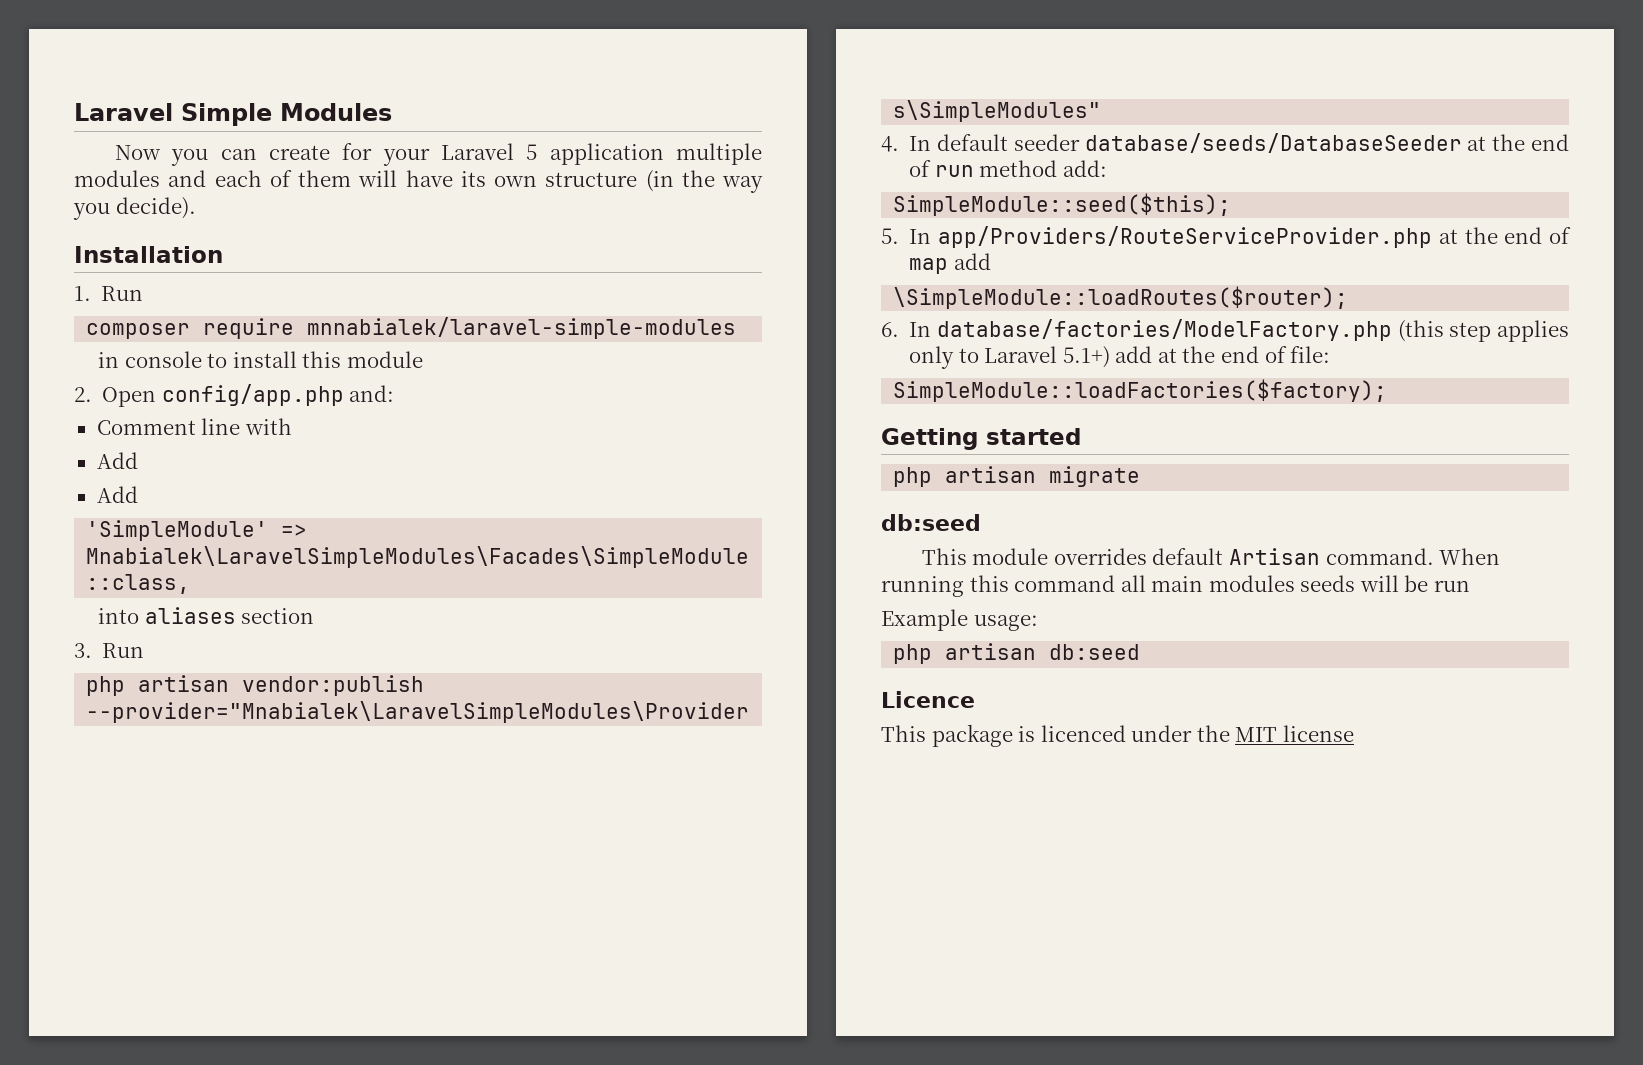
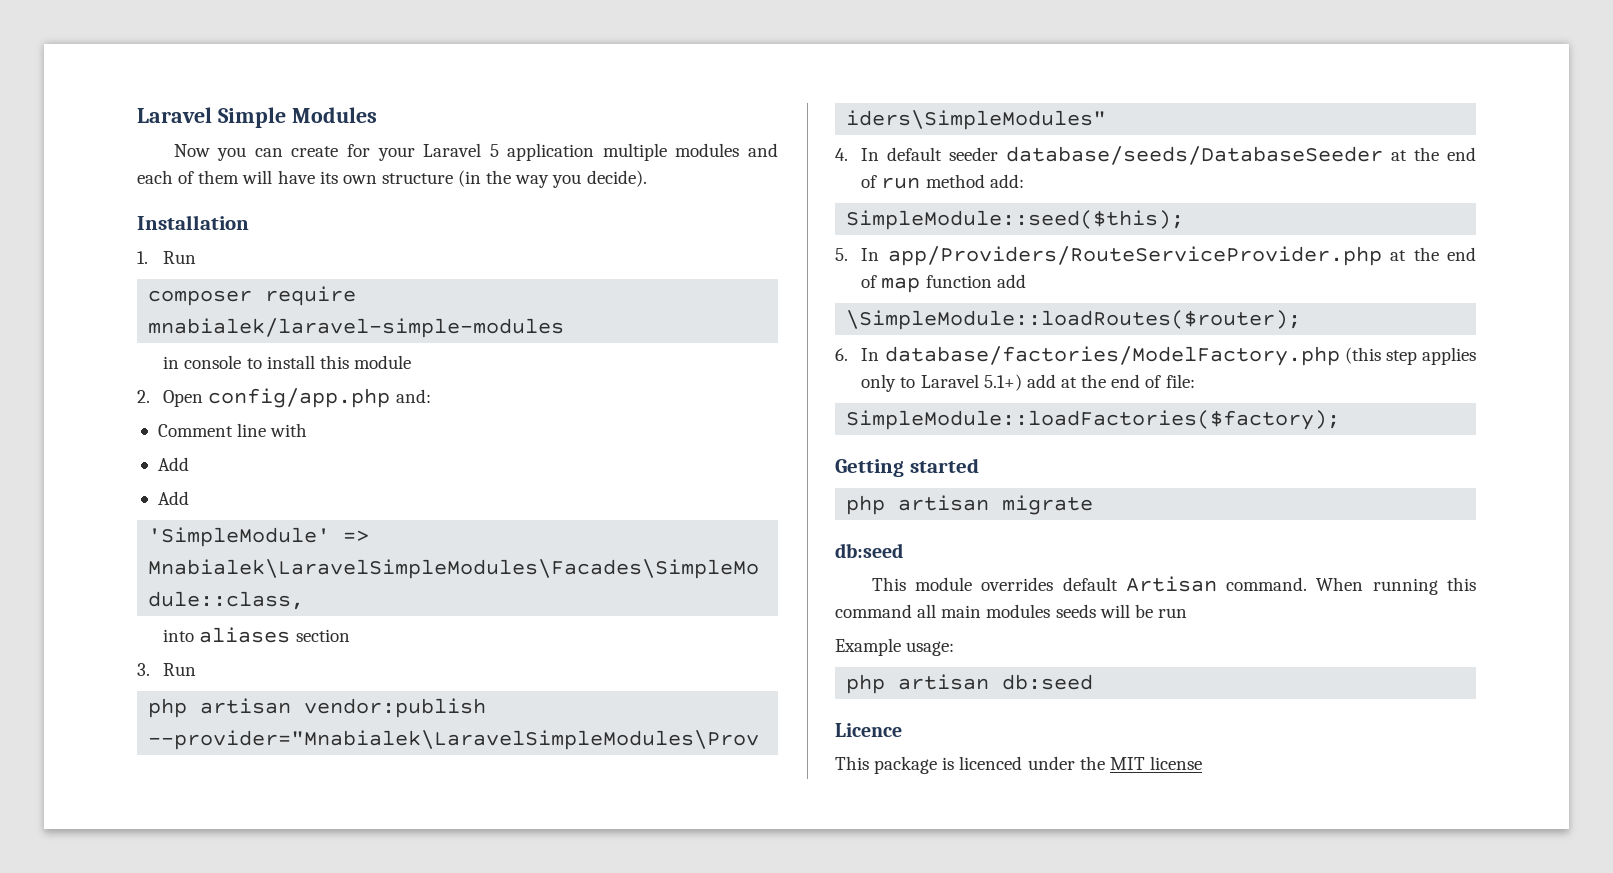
[307,317,737,339] mnnabialek/laravel-simple-modules -> [148,318,565,338] mnabialek/laravel-simple-modules
(949, 266) none -> [925,275,992,288] function

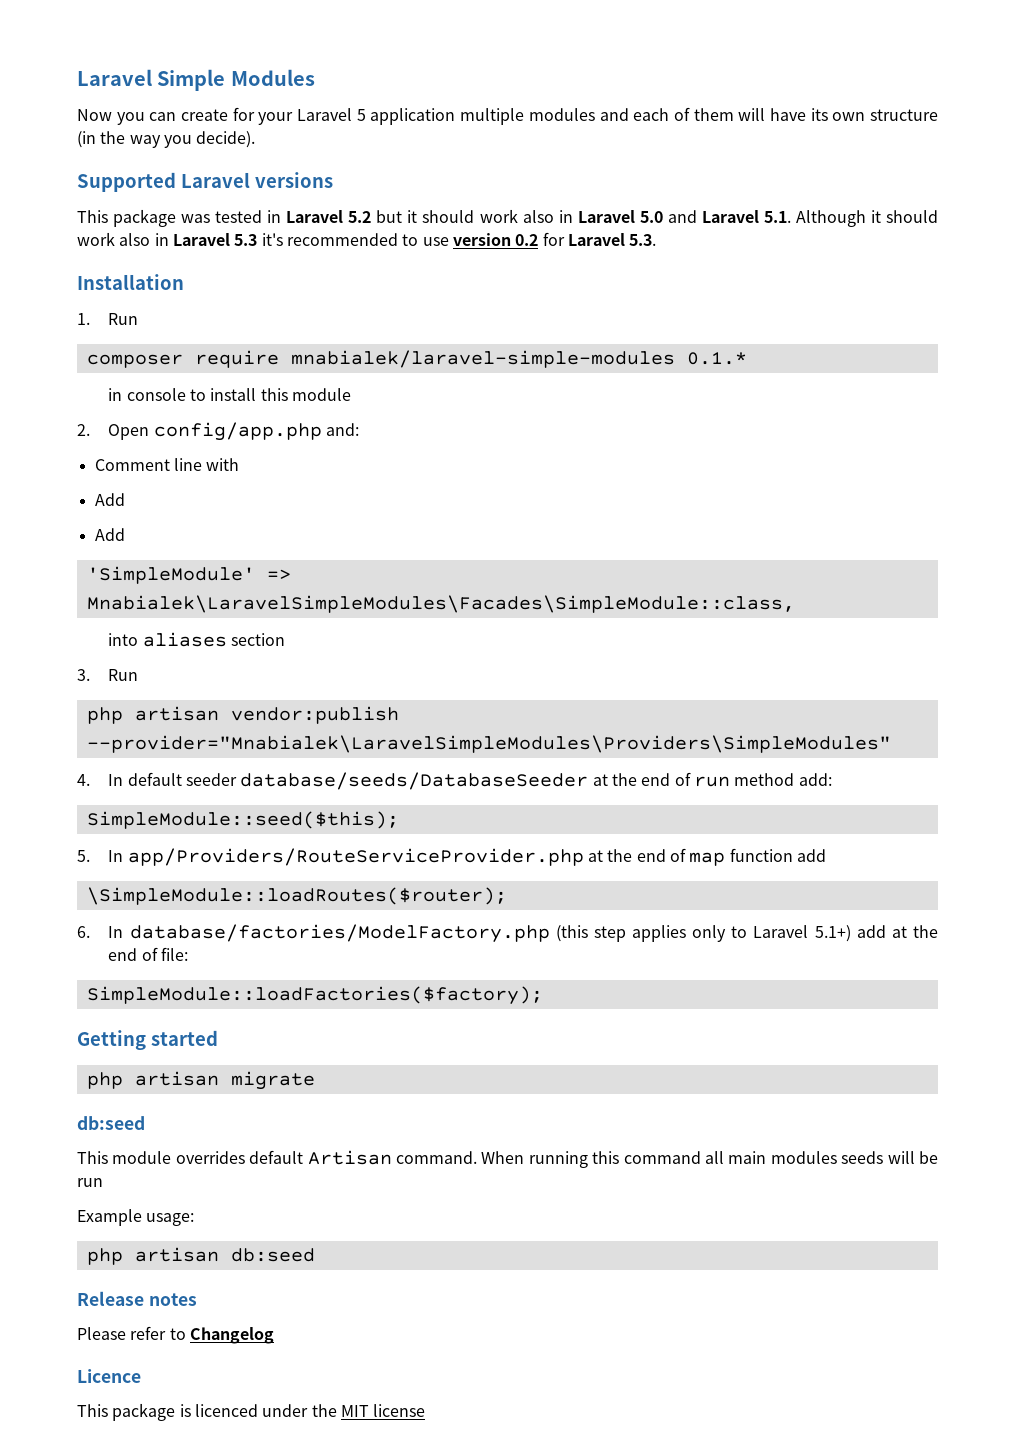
(647, 178) none -> [77,172,333,192] [77,209,938,227] [77,232,657,246] // Supported Laravel versions // This package was tested in Laravel 5.2 but it should work also in Laravel 5.0 and Laravel 5.1. Although it should work also in Laravel 5.3 it's recommended to use version 0.2 for Laravel 5.3.
(565, 328) none -> [686,352,747,365] 0.1.*
(1094, 682) none -> [77,1291,197,1306] [77,1326,274,1344] // Release notes // Please refer to Changelog

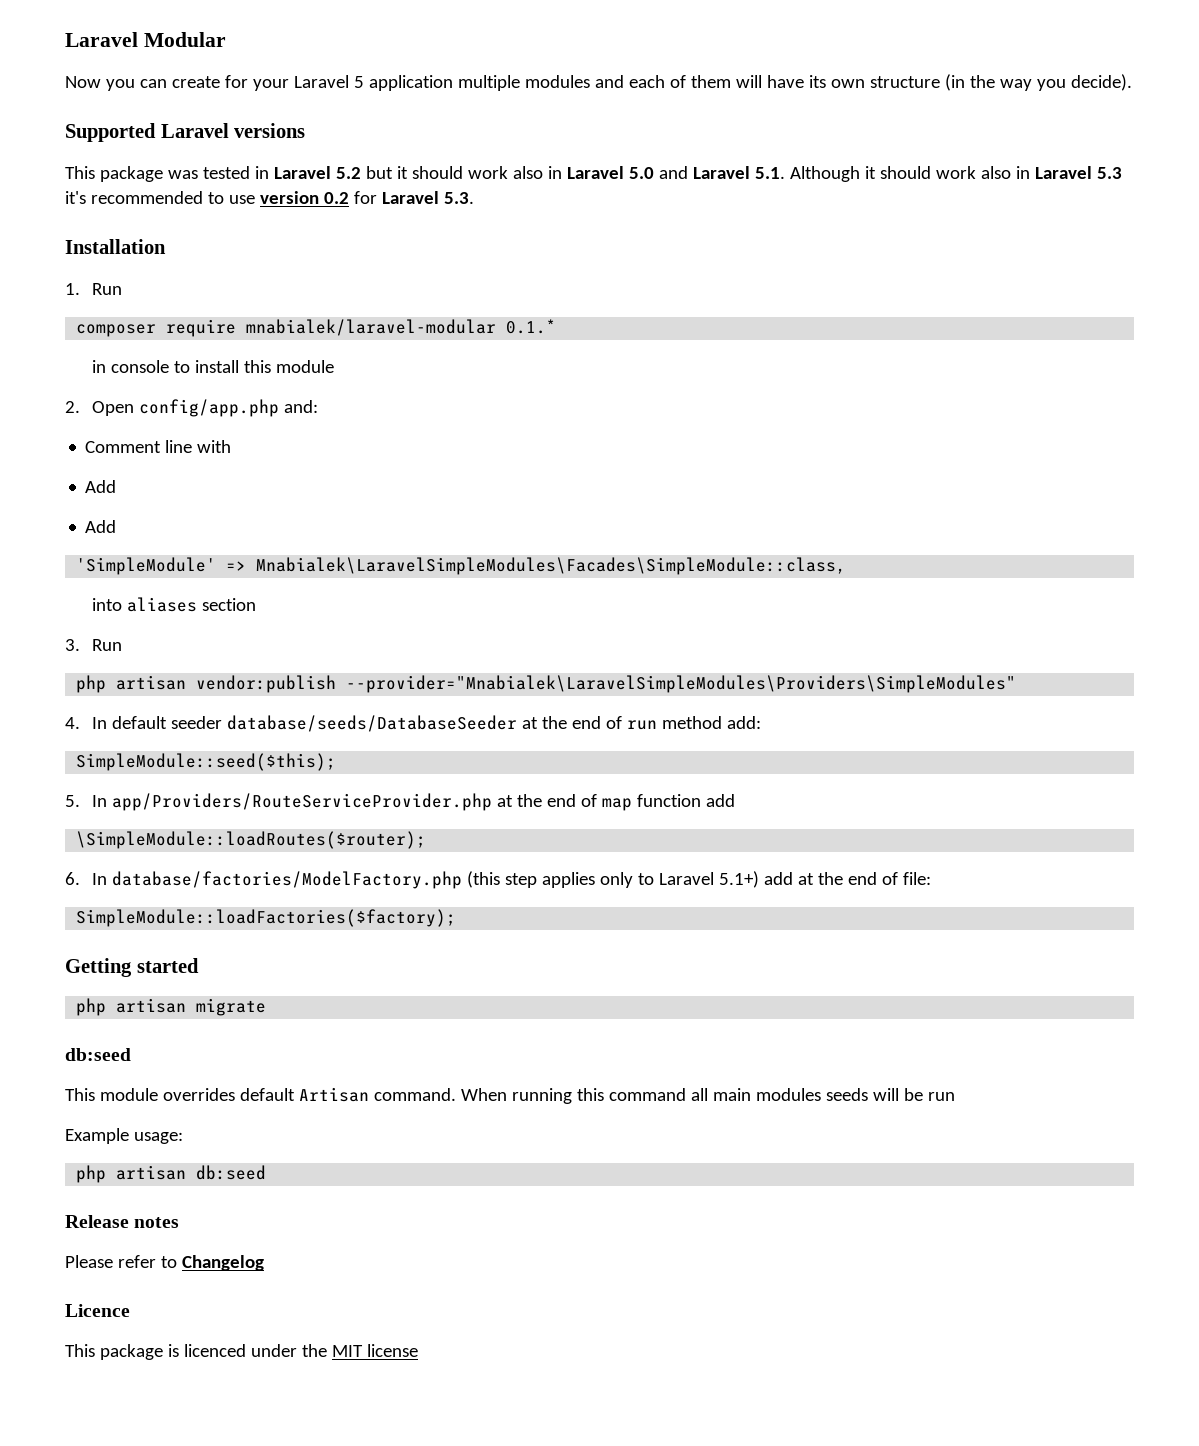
[77,69,315,91] Laravel Simple Modules -> [65,32,226,47] Laravel Modular
[290,350,675,368] mnabialek/laravel-simple-modules -> [246,319,497,336] mnabialek/laravel-modular

